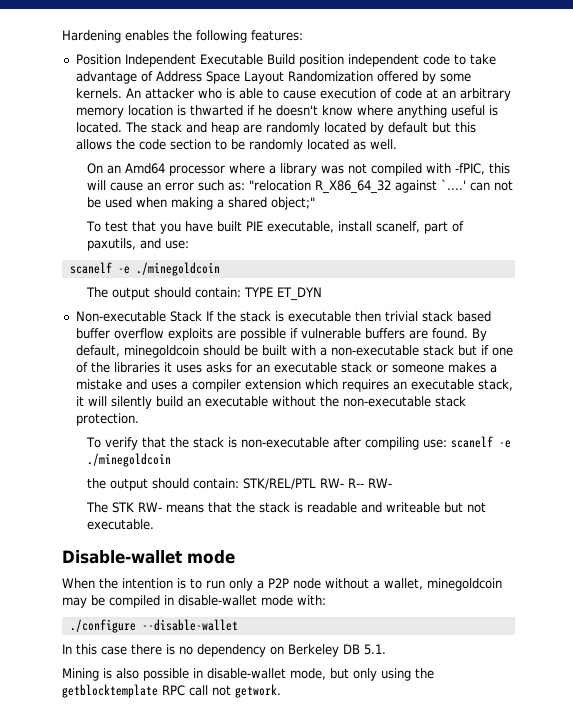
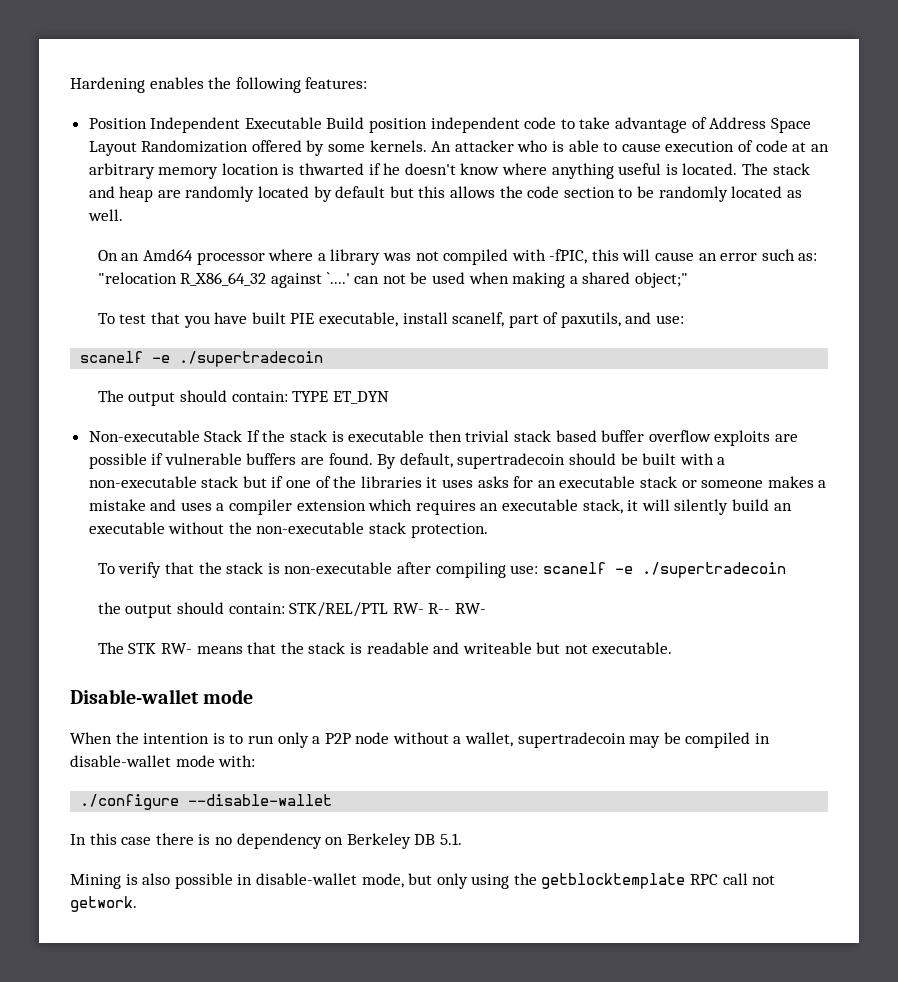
[135,262,220,276] ./minegoldcoin -> [179,351,324,367] ./supertradecoin
[123,345,199,358] minegoldcoin -> [457,453,566,469] supertradecoin
[86,453,171,467] ./minegoldcoin -> [641,562,786,578] ./supertradecoin
[427,578,502,591] minegoldcoin -> [517,732,626,748] supertradecoin

